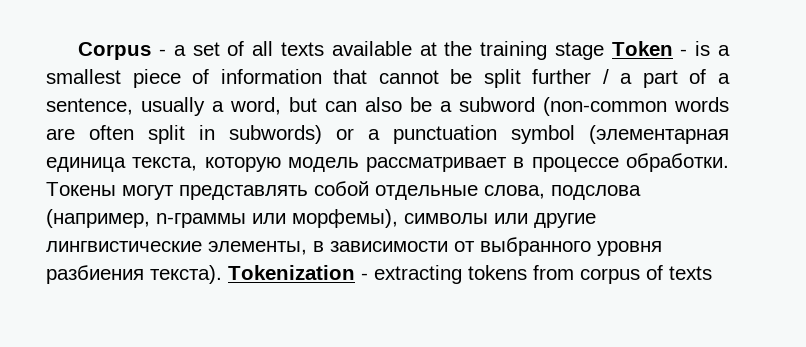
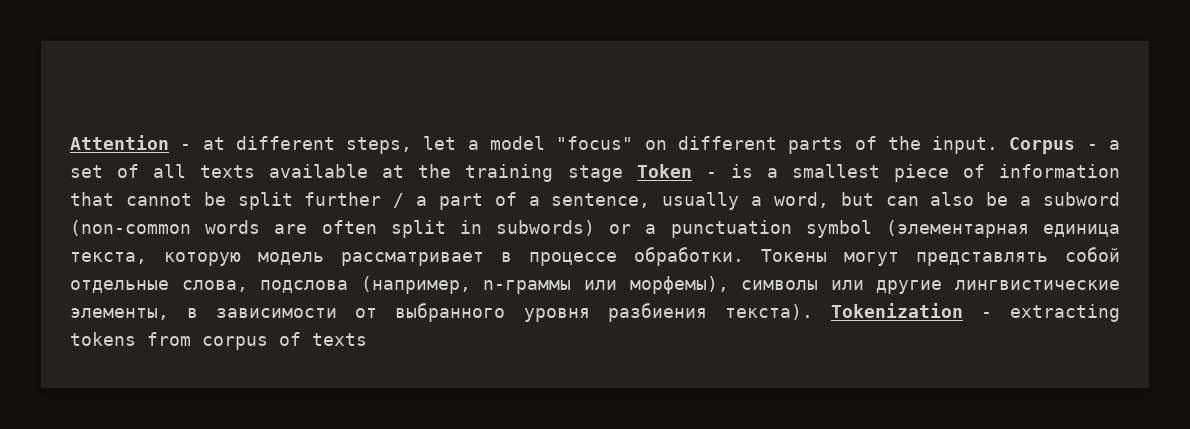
(78, 51) none -> [70,135,999,154] Attention - at different steps, let a model "focus" on different parts of the input.

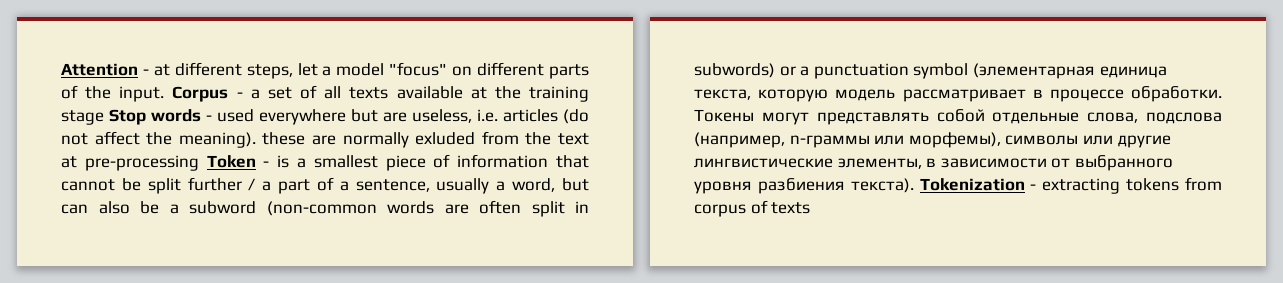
(623, 173) none -> [109,109,589,125] [61,131,590,148] [61,155,199,171] Stop words - used everywhere but are useless, i.e. articles (do not affect the meaning). these are normally exluded from the text at pre-processing

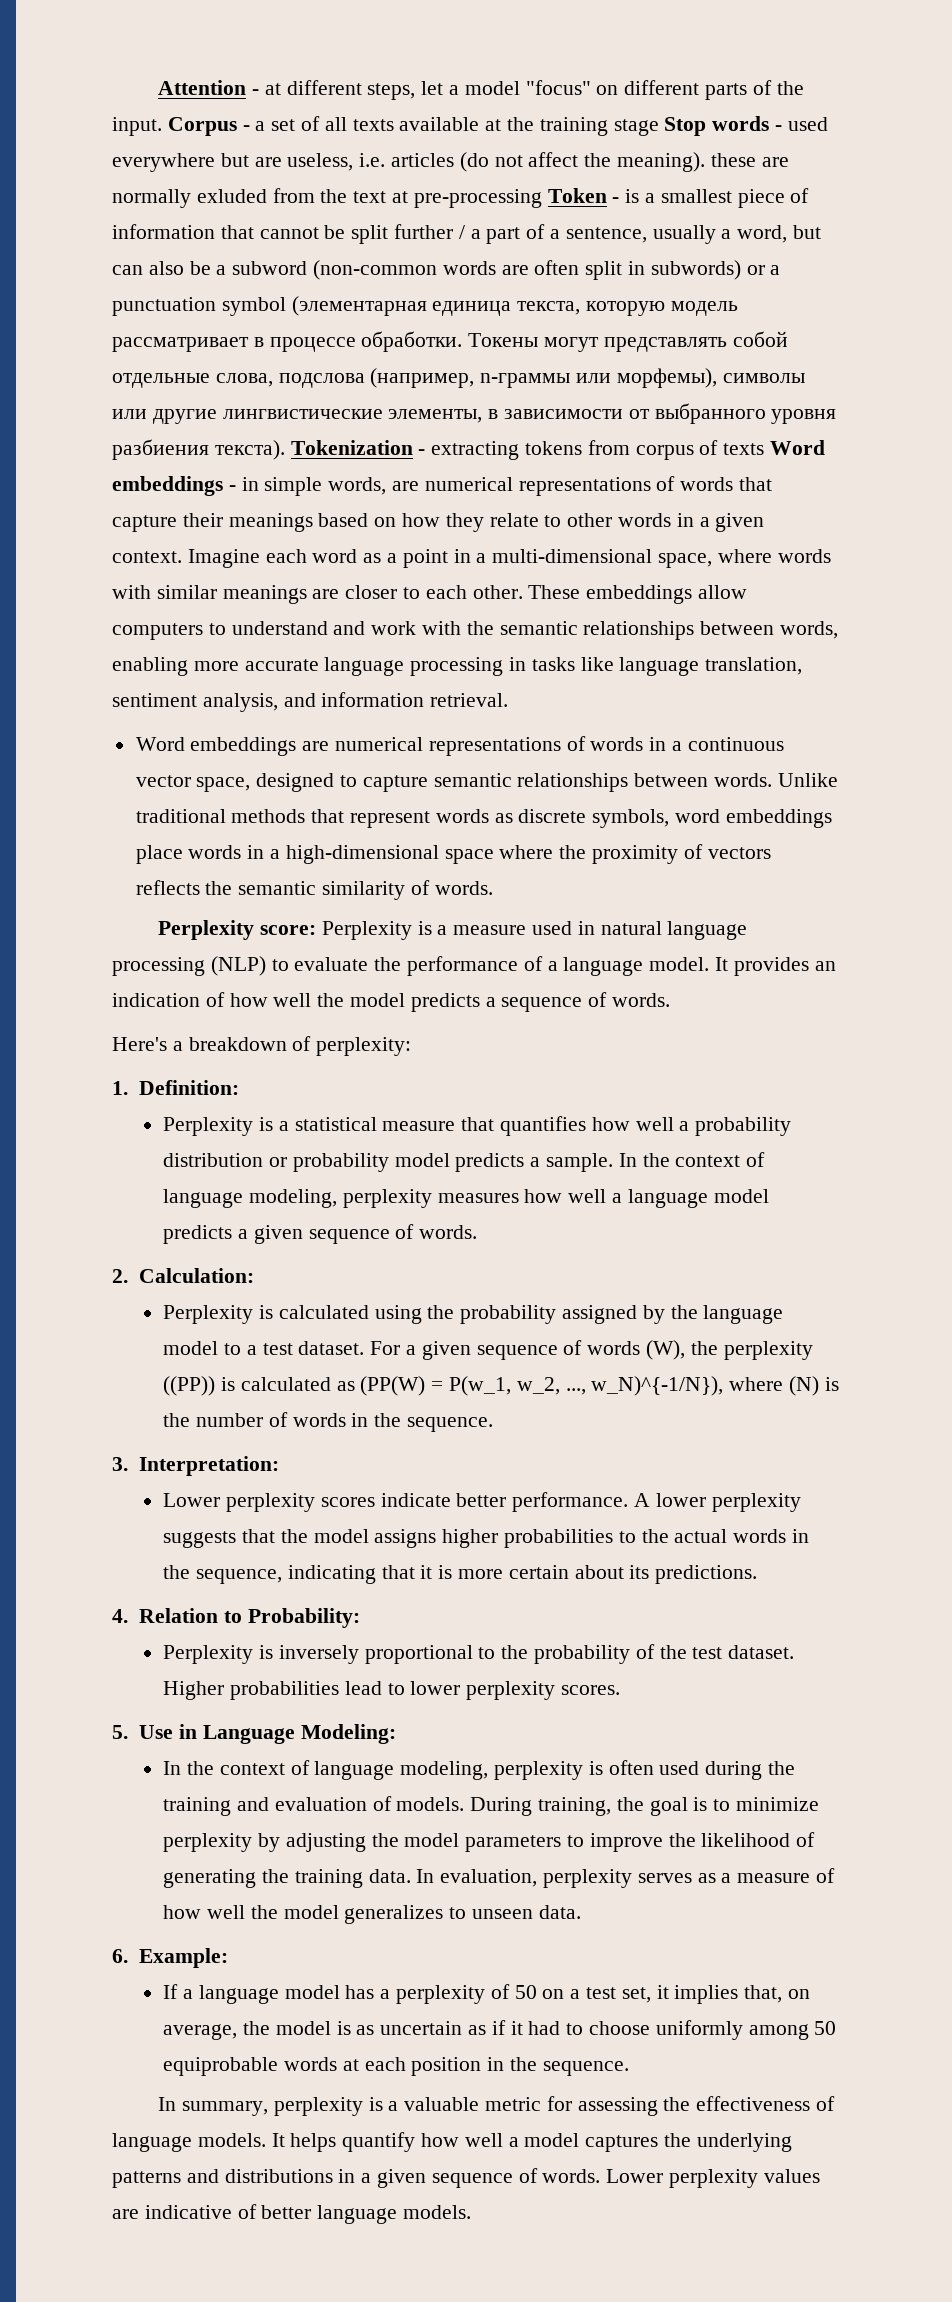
(811, 208) none -> [770,440,826,455] [112,476,773,496] [112,513,765,532] [112,549,831,568] [112,585,748,604] [112,621,839,640] [112,657,803,676] [112,692,509,712] [135,736,784,756] [135,773,838,792] [135,809,832,828] [135,844,771,864] [135,880,493,900] [158,920,748,940] [112,956,836,976] [112,992,671,1012] [112,1036,412,1056] [112,1080,240,1095] [163,1116,792,1136] [163,1152,766,1172] [163,1189,769,1208] [163,1224,478,1244] [112,1268,255,1283] [163,1305,784,1324] [163,1340,813,1360] [163,1376,839,1396] [163,1412,493,1432] [112,1456,280,1476] [163,1492,801,1512] [163,1529,809,1548] [163,1565,758,1584] [112,1608,361,1628] [163,1644,795,1664] [163,1681,620,1700] [112,1724,396,1744] [163,1760,795,1780] [163,1796,819,1816] [163,1832,816,1852] [163,1868,835,1888] [163,1905,581,1924] [112,1948,229,1968] [163,1984,810,2004] [163,2020,837,2040] [163,2057,629,2076] [158,2096,836,2116] [112,2132,792,2152] [112,2168,820,2188] [112,2204,472,2224] Word embeddings - in simple words, are numerical representations of words that capture their meanings based on how they relate to other words in a given context. Imagine each word as a point in a multi-dimensional space, where words with similar meanings are closer to each other. These embeddings allow computers to understand and work with the semantic relationships between words, enabling more accurate language processing in tasks like language translation, sentiment analysis, and information retrieval. // Word embeddings are numerical representations of words in a continuous vector space, designed to capture semantic relationships between words. Unlike traditional methods that represent words as discrete symbols, word embeddings place words in a high-dimensional space where the proximity of vectors reflects the semantic similarity of words. // Perplexity score: Perplexity is a measure used in natural language processing (NLP) to evaluate the performance of a language model. It provides an indication of how well the model predicts a sequence of words. // Here's a breakdown of perplexity: // 1. Definition: // Perplexity is a statistical measure that quantifies how well a probability distribution or probability model predicts a sample. In the context of language modeling, perplexity measures how well a language model predicts a given sequence of words. // 2. Calculation: // Perplexity is calculated using the probability assigned by the language model to a test dataset. For a given sequence of words (W), the perplexity ((PP)) is calculated as (PP(W) = P(w_1, w_2, ..., w_N)^{-1/N}), where (N) is the number of words in the sequence. // 3. Interpretation: // Lower perplexity scores indicate better performance. A lower perplexity suggests that the model assigns higher probabilities to the actual words in the sequence, indicating that it is more certain about its predictions. // 4. Relation to Probability: // Perplexity is inversely proportional to the probability of the test dataset. Higher probabilities lead to lower perplexity scores. // 5. Use in Language Modeling: // In the context of language modeling, perplexity is often used during the training and evaluation of models. During training, the goal is to minimize perplexity by adjusting the model parameters to improve the likelihood of generating the training data. In evaluation, perplexity serves as a measure of how well the model generalizes to unseen data. // 6. Example: // If a language model has a perplexity of 50 on a test set, it implies that, on average, the model is as uncertain as if it had to choose uniformly among 50 equiprobable words at each position in the sequence. // In summary, perplexity is a valuable metric for assessing the effectiveness of language models. It helps quantify how well a model captures the underlying patterns and distributions in a given sequence of words. Lower perplexity values are indicative of better language models.

